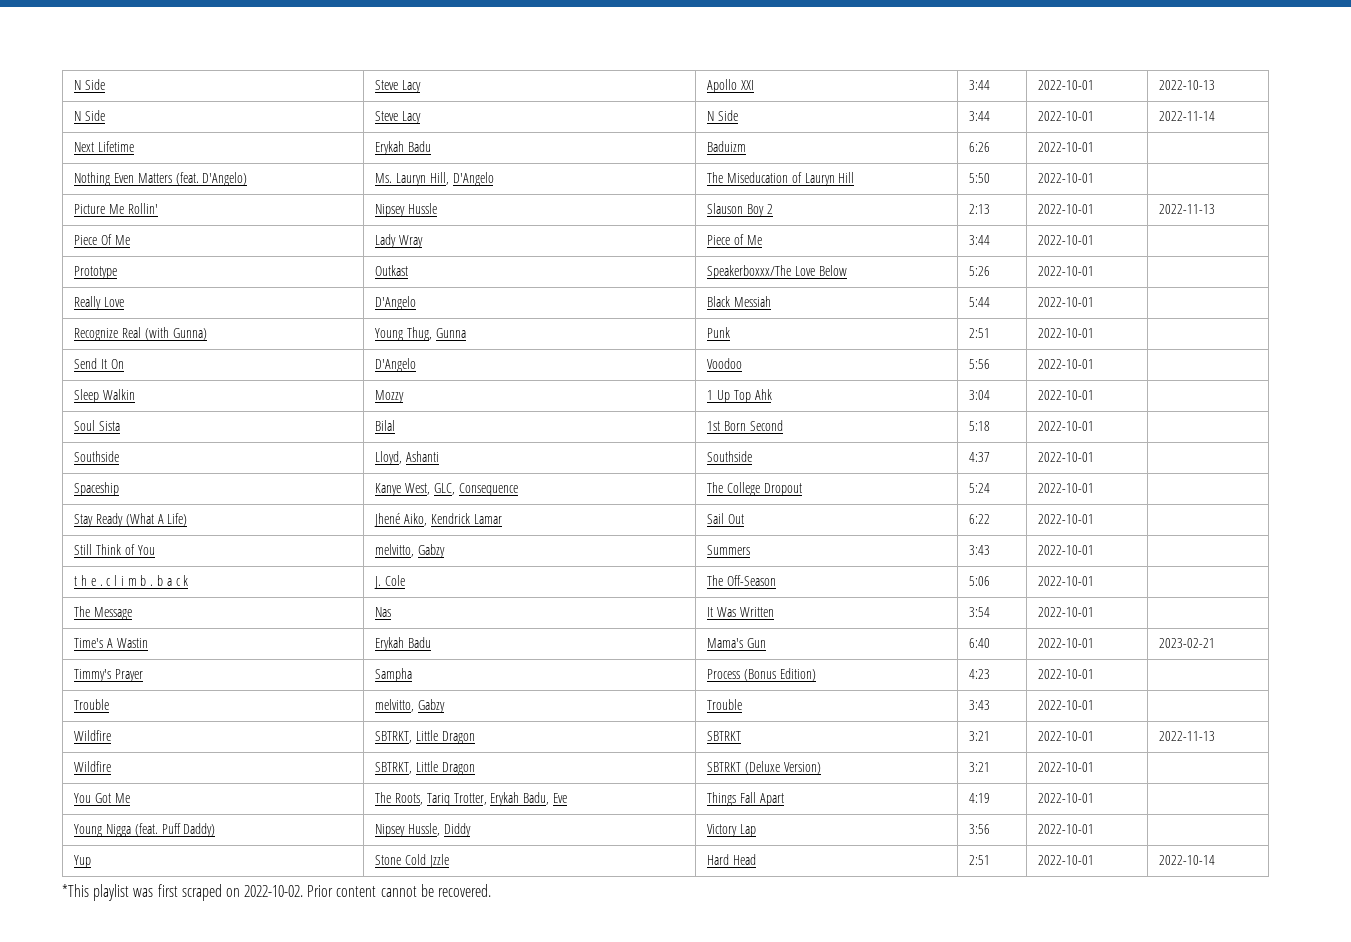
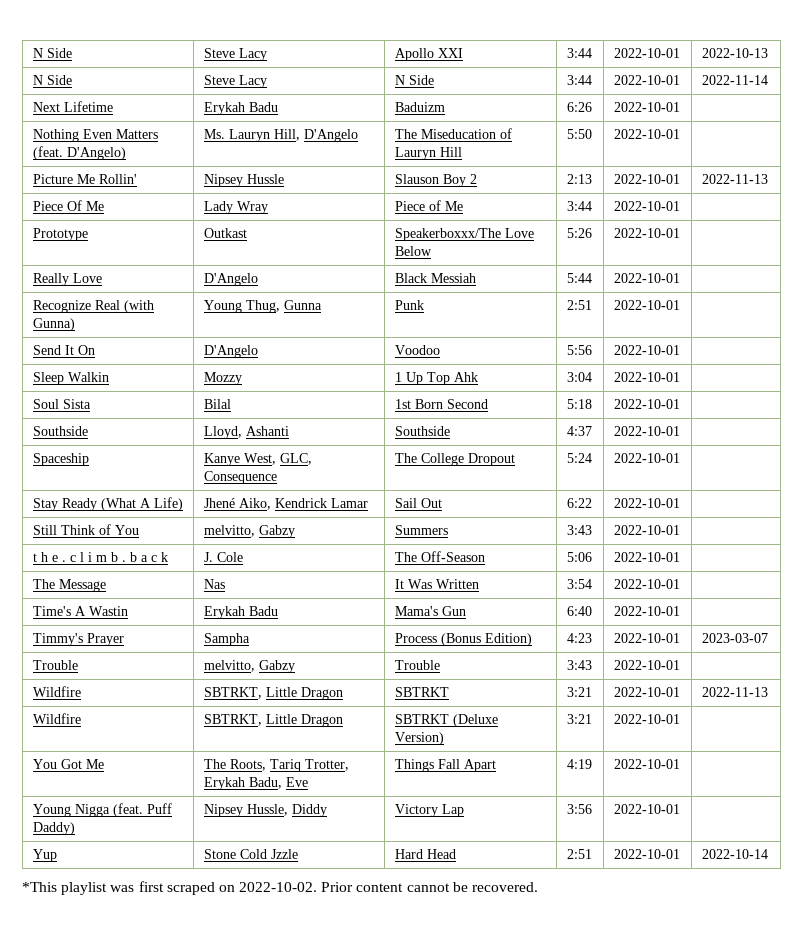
[1159,638,1216,648] 2023-02-21 -> (680, 611) none
(1095, 674) none -> [701,633,768,643] 2023-03-07

